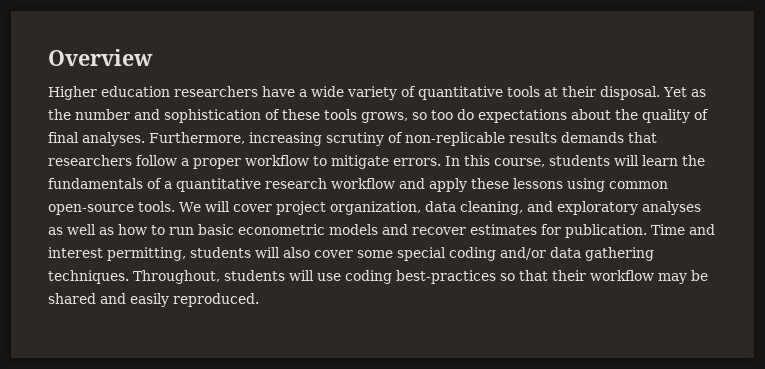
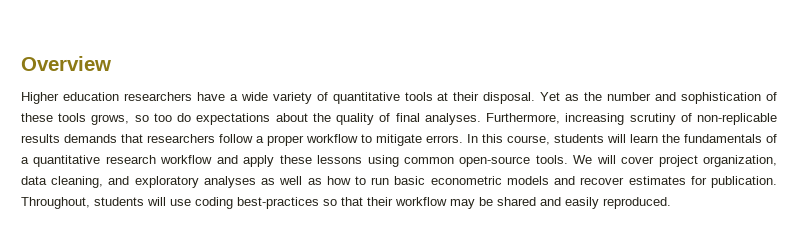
[651,224,715,235] [48,247,654,261] [48,270,129,284] Time and interest permitting, students will also cover some special coding and/or data gathering techniques. -> (777, 182) none

